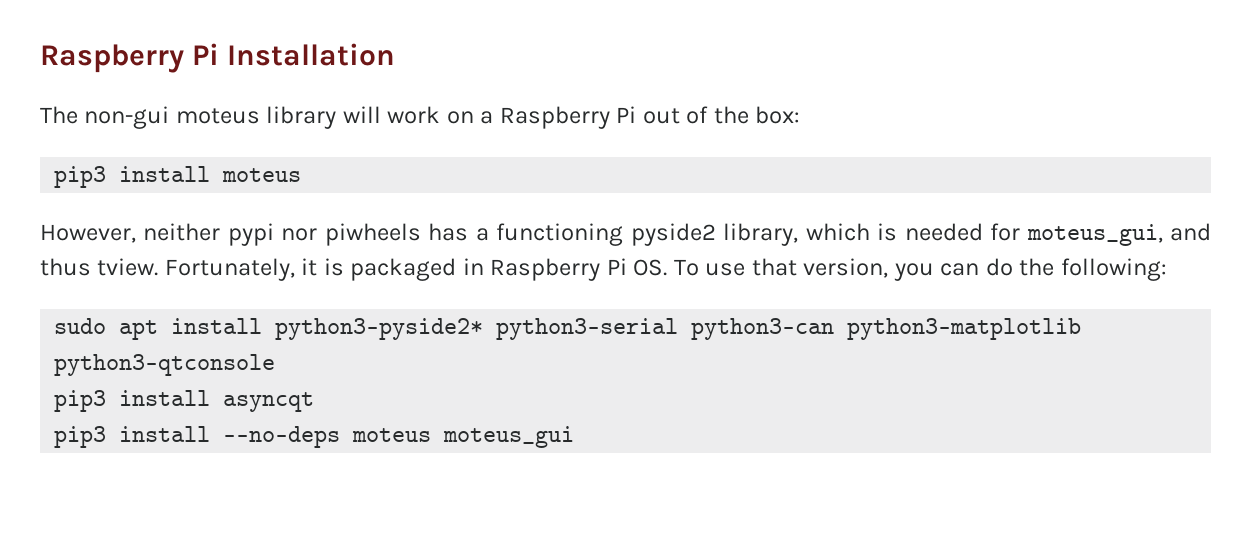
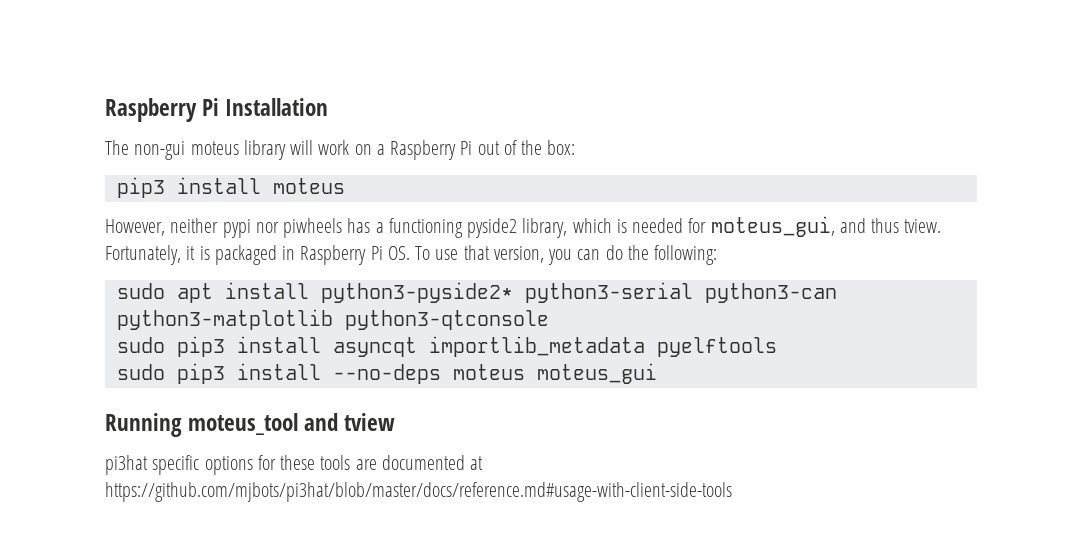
(276, 365) none -> [116,337,165,353] sudo
(315, 402) // -> [428,336,777,357] [116,364,165,380] importlib_metadata pyelftools // sudo
(575, 437) none -> [105,413,396,437] [105,455,484,475] [105,482,732,502] // Running moteus_tool and tview // pi3hat specific options for these tools are documented at https://github.com/mjbots/pi3hat/blob/master/docs/reference.md#usage-with-client-side-tools

